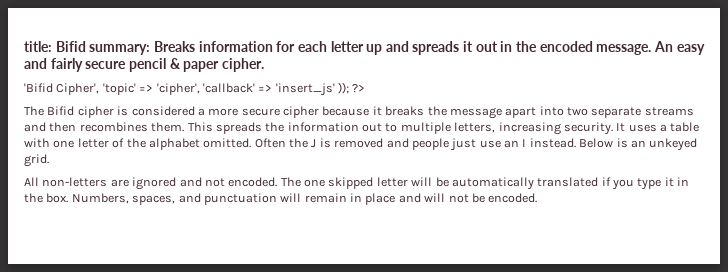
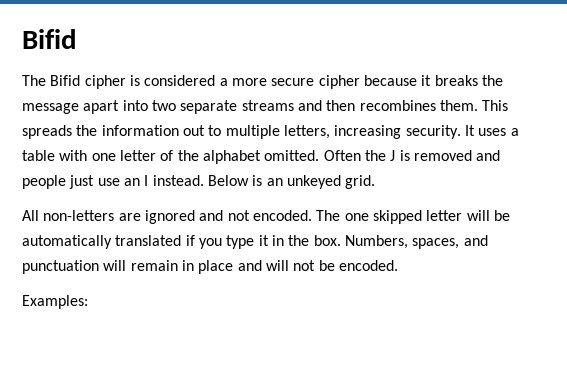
[24,41,705,55] [24,58,264,72] [24,82,366,96] title: Bifid summary: Breaks information for each letter up and spreads it out in the encoded message. An easy and fairly secure pencil & paper cipher. // 'Bifid Cipher', 'topic' => 'cipher', 'callback' => 'insert_js' )); ?> -> [22,29,77,49] Bifid
(538, 198) none -> [22,295,88,309] // Examples:

